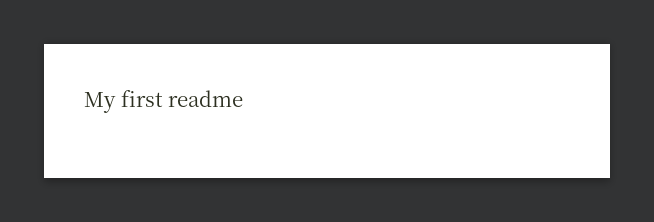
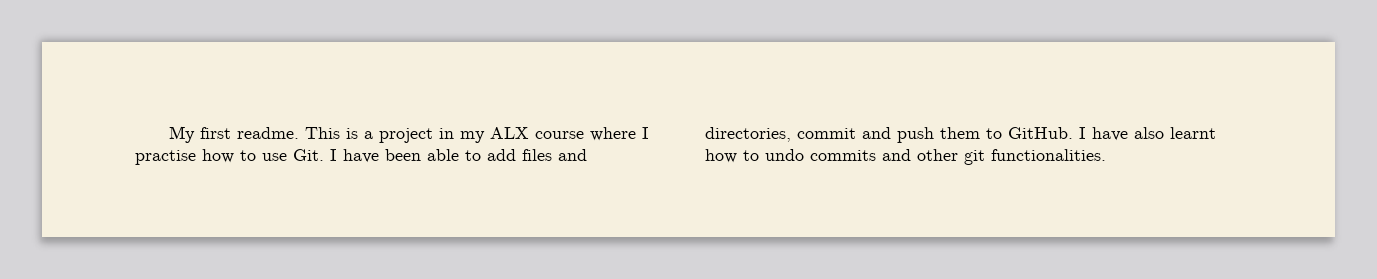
[168,90,244,107] readme -> [237,127,650,143] [135,149,587,165] [705,127,1216,143] [705,149,1106,165] readme. This is a project in my ALX course where I practise how to use Git. I have been able to add files and directories, commit and push them to GitHub. I have also learnt how to undo commits and other git functionalities.

